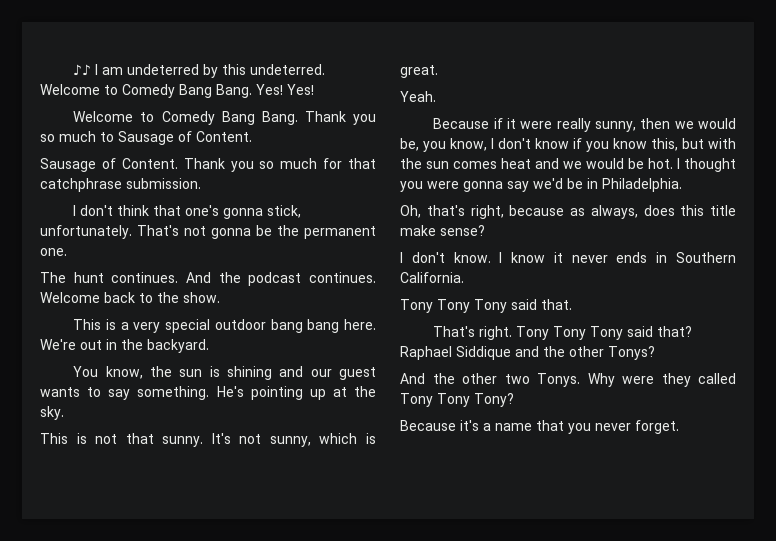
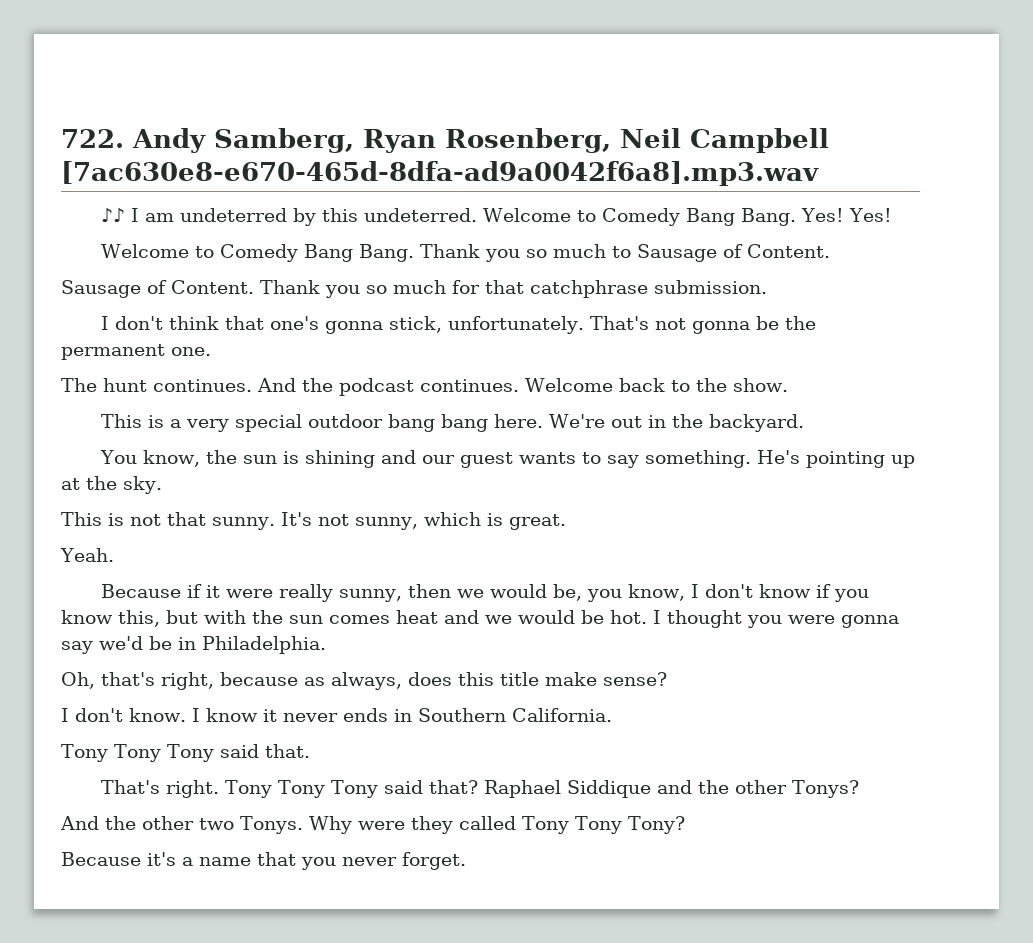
(73, 70) none -> [61,128,829,153] [61,161,819,186] 722. Andy Samberg, Ryan Rosenberg, Neil Campbell [7ac630e8-e670-465d-8dfa-ad9a0042f6a8].mp3.wav //

